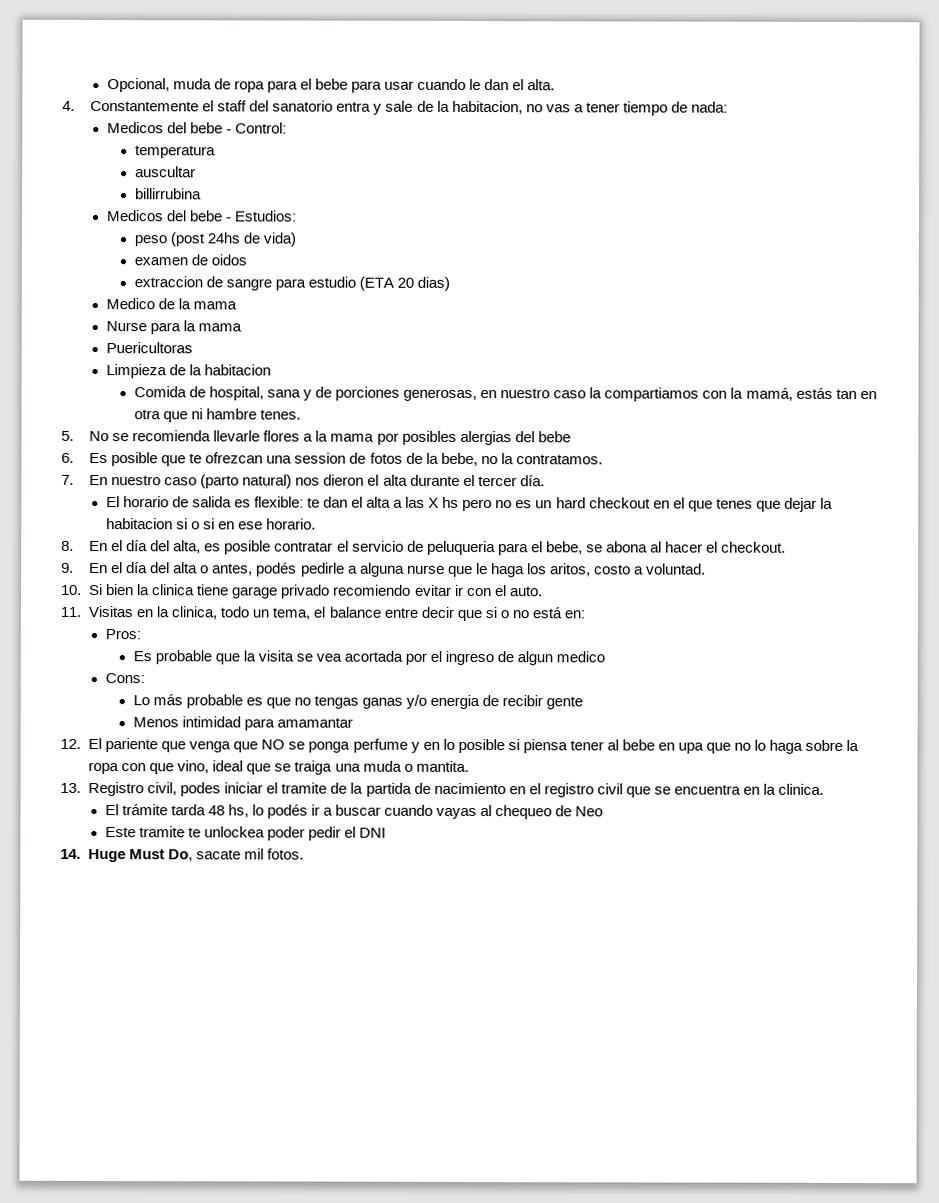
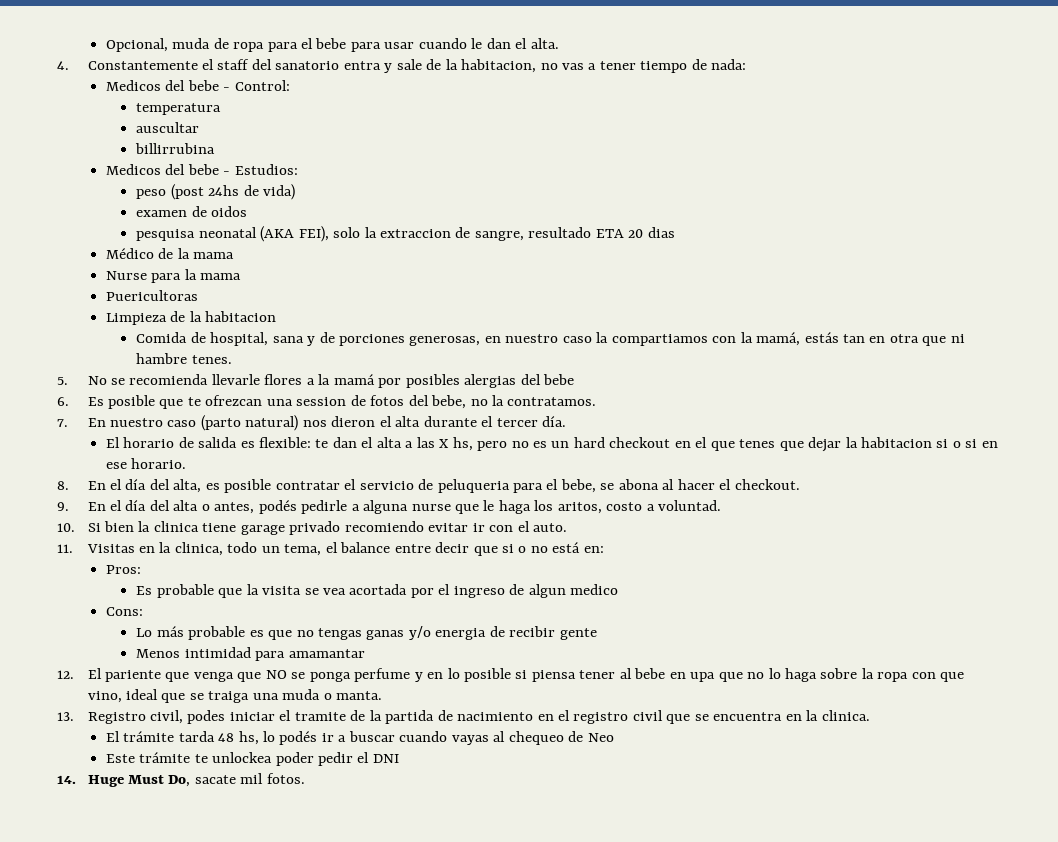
[133,276,451,291] [105,298,155,310] extraccion de sangre para estudio (ETA 20 dias) // Medico -> [136,226,675,242] [105,248,154,259] pesquisa neonatal (AKA FEI), solo la extraccion de sangre, resultado ETA 20 dias // Médico
[330,433,375,442] mama -> [333,374,375,385] mamá
[405,452,439,464] de la -> [408,395,429,406] del
[442,496,460,508] hs -> [452,437,473,451] hs,
[415,760,469,772] mantita. -> [336,691,383,700] manta.
[138,826,185,838] tramite -> [139,752,191,763] trámite

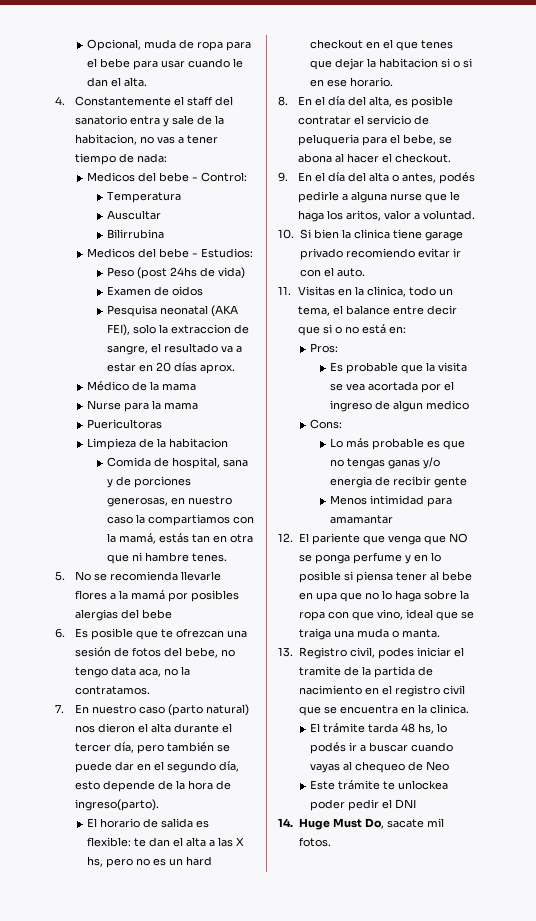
[136,103,222,115] [136,122,200,133] [135,143,216,154] temperatura // auscultar // billirrubina -> [106,191,181,203] [106,210,161,220] [106,229,164,239] Temperatura // Auscultar // Bilirrubina
[136,189,167,199] peso -> [106,267,134,277] Peso
[136,210,188,217] examen -> [106,286,151,296] Examen
[136,229,196,241] pesquisa -> [106,305,157,317] Pesquisa
[528,227,675,238] resultado ETA 20 dias -> [150,343,242,353] [106,362,235,374] el resultado va a estar en 20 días aprox.
[296,397,347,406] session -> [74,647,111,657] sesión
(488, 402) none -> [74,666,178,678] tengo data aca, no
[542,416,567,427] día. -> [113,742,230,754] [74,761,239,773] [74,780,231,792] [74,799,159,811] día, pero también se puede dar en el segundo día, esto depende de la hora de ingreso(parto).
[606,502,643,511] costo -> [383,210,411,220] valor

